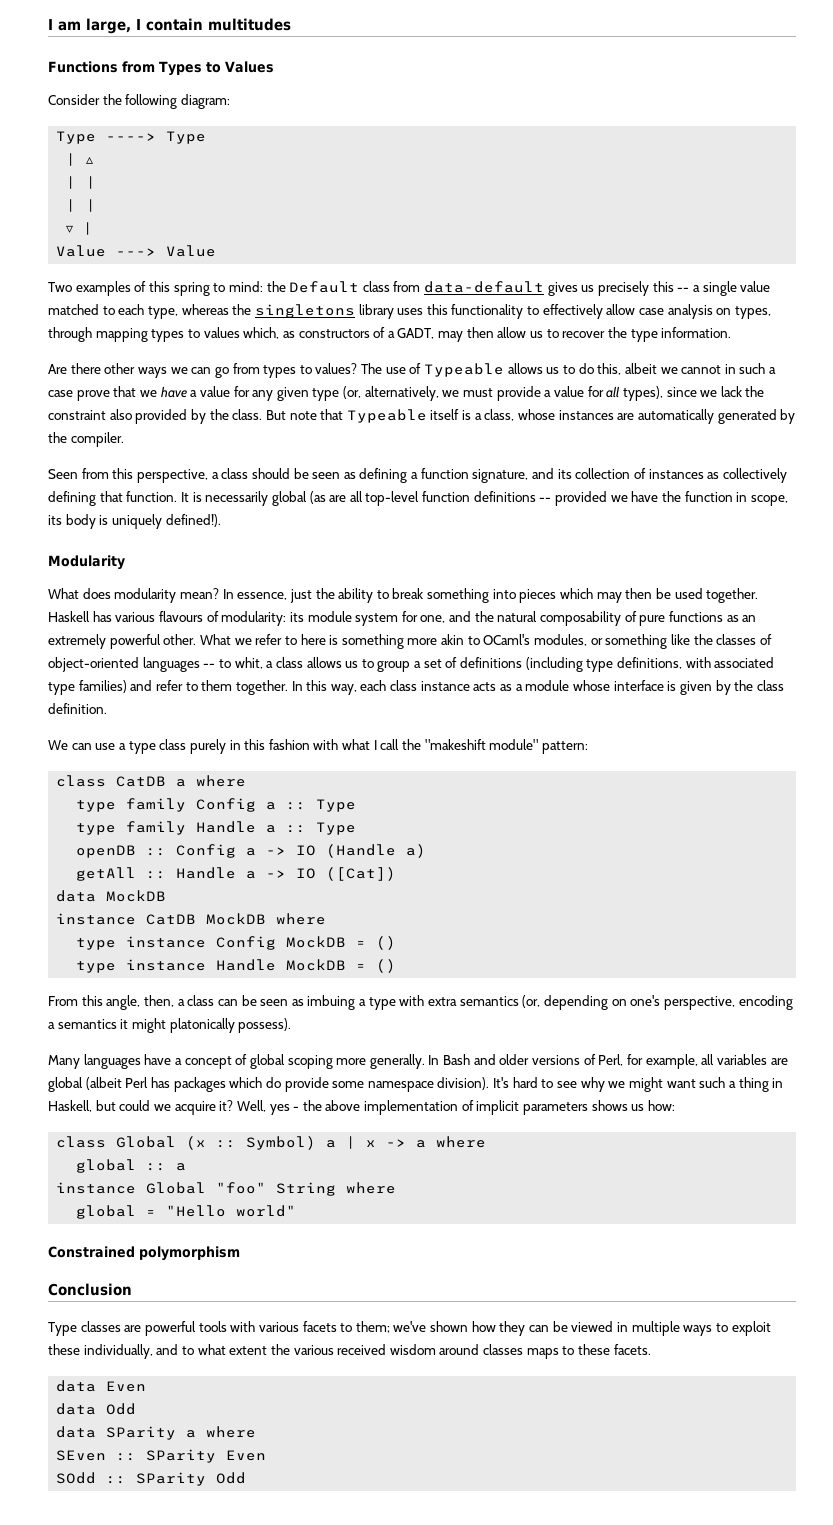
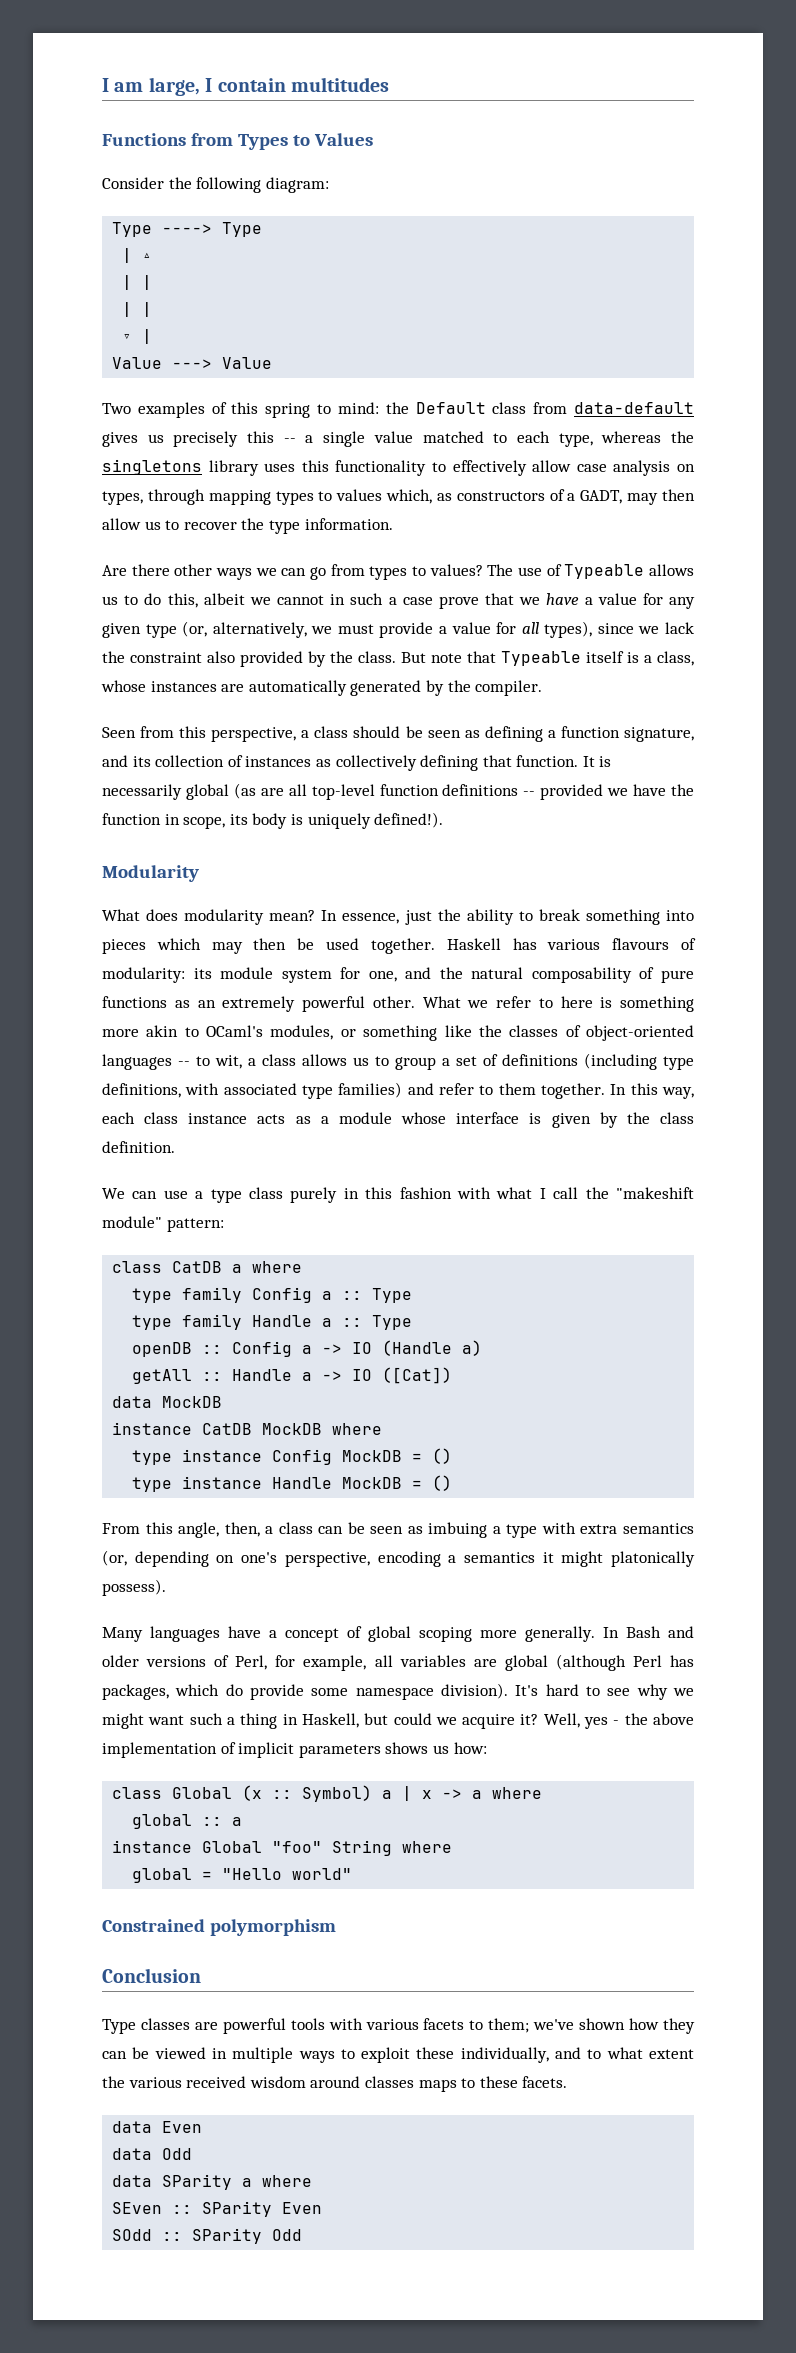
[234,657,263,669] whit, -> [215,1055,242,1069] wit,
[85,1077,122,1090] (albeit -> [555,1654,626,1671] (although
[173,1077,226,1092] packages -> [102,1684,169,1700] packages,

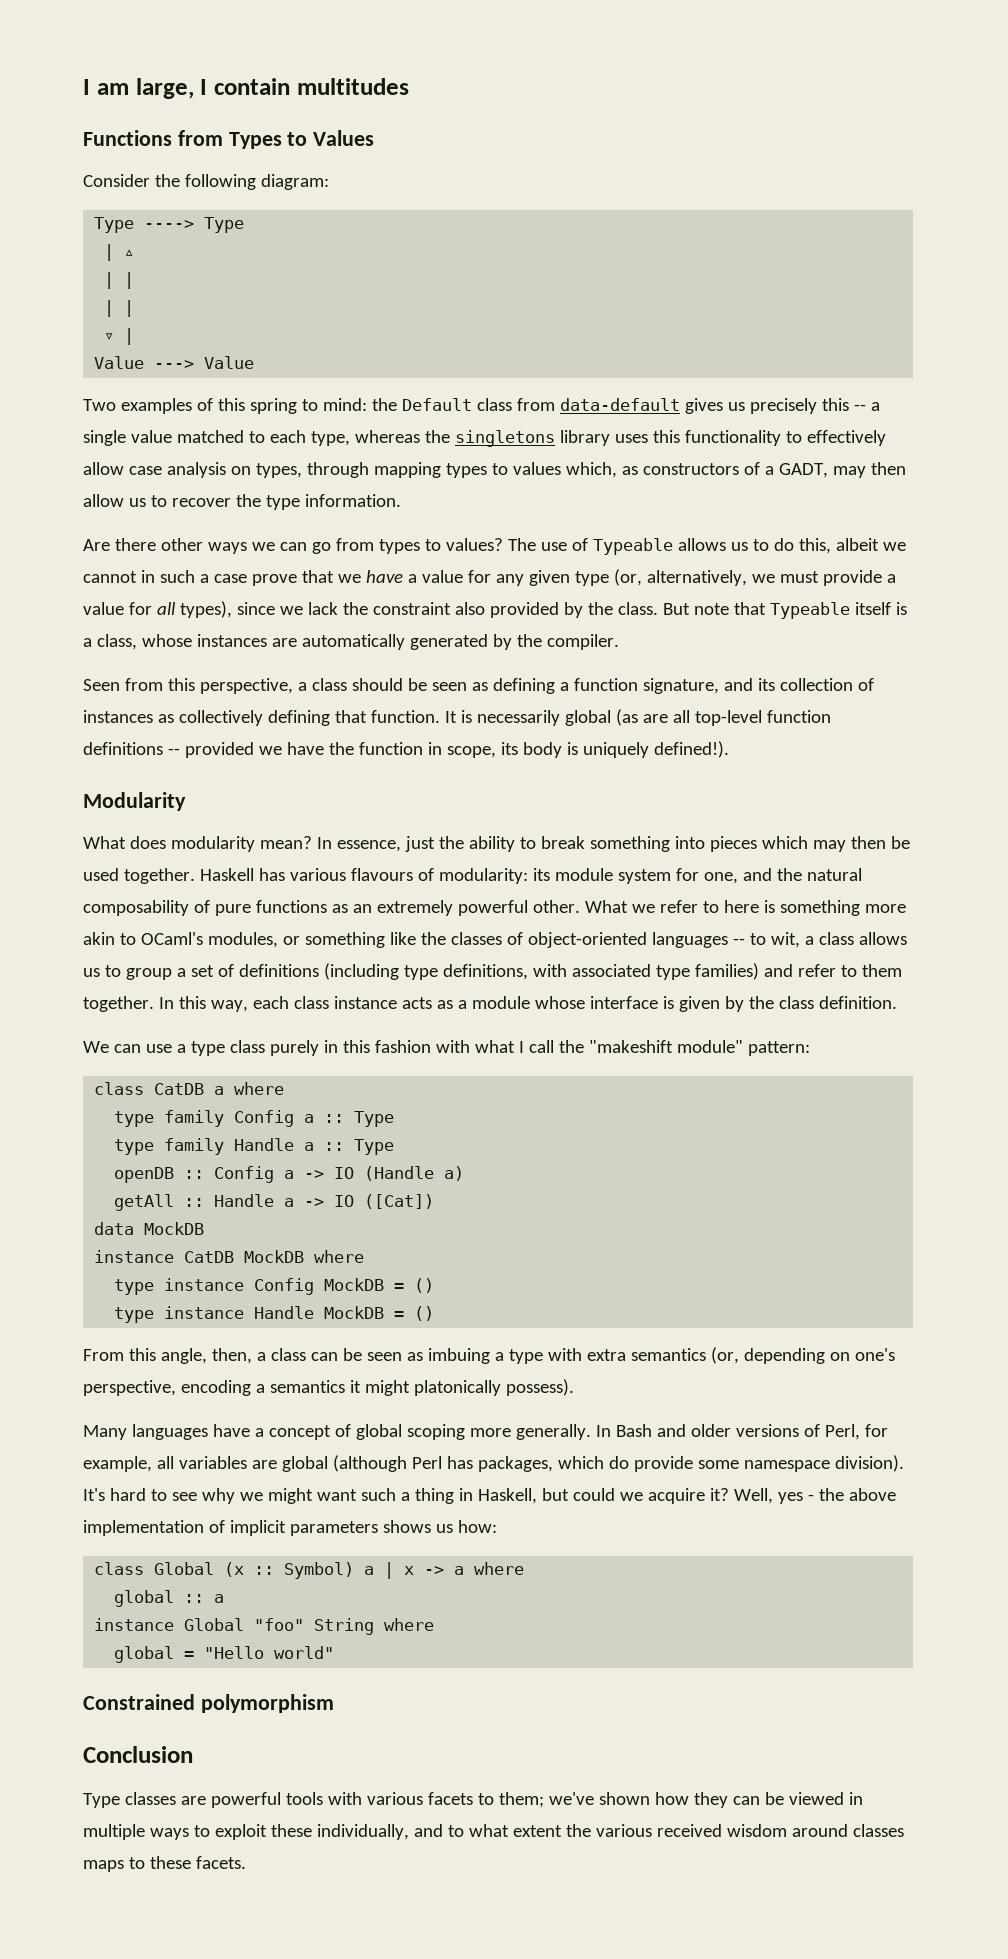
[112,2121,203,2133] [112,2148,193,2160] [112,2174,313,2190] [112,2201,323,2217] [112,2228,303,2244] // data Even // data Odd // data SParity a where // SEven :: SParity Even // SOdd :: SParity Odd -> (246, 1862) none

